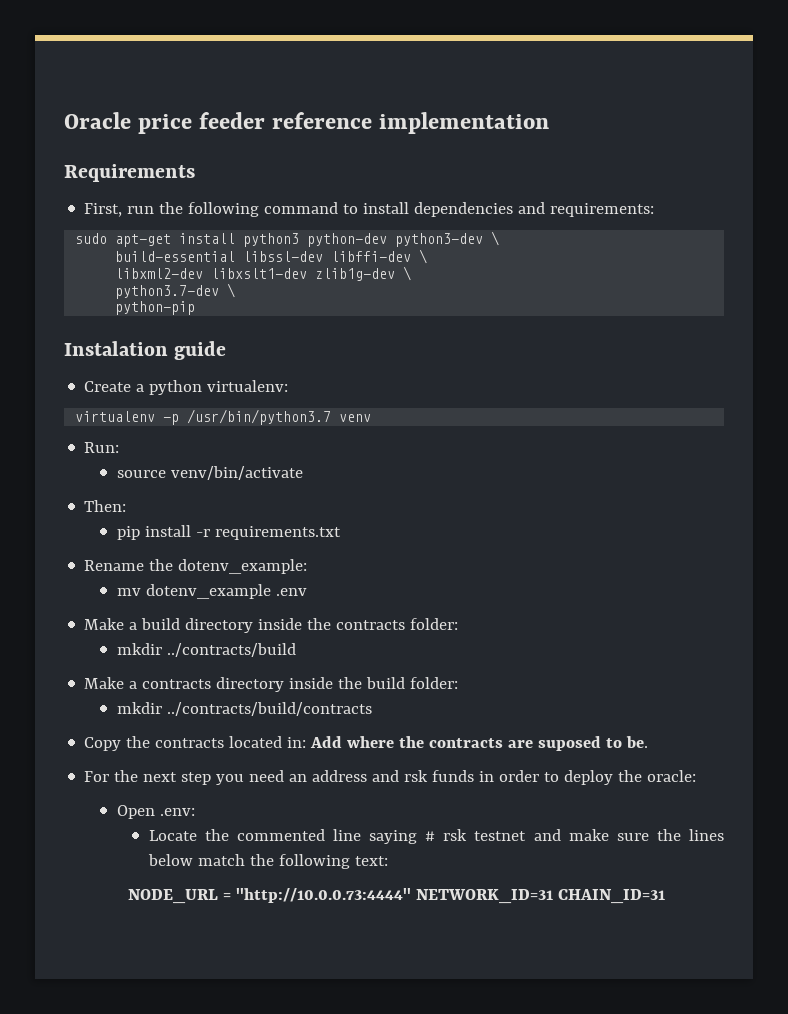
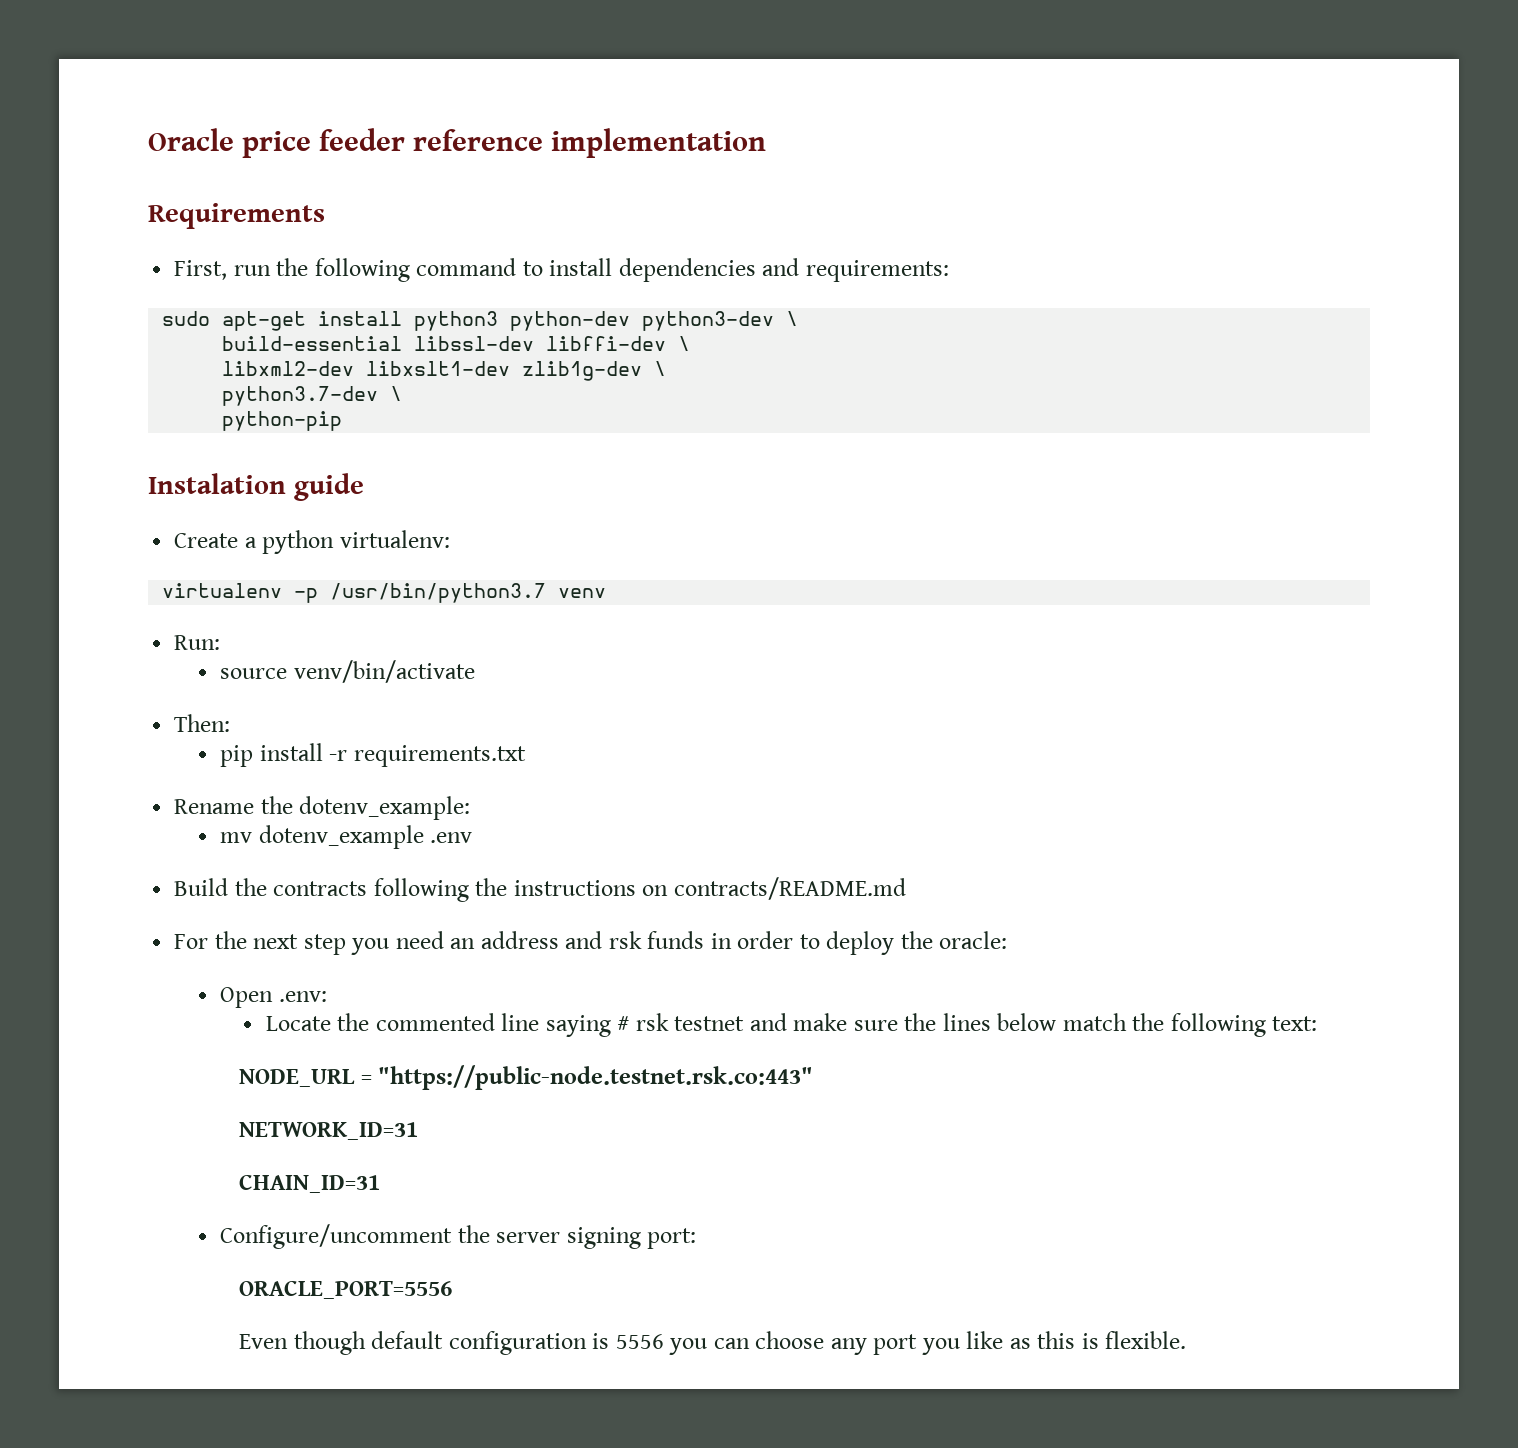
[84,618,459,633] [116,643,296,657] [84,677,459,692] [116,702,372,716] [84,736,649,751] Make a build directory inside the contracts folder: // mkdir ../contracts/build // Make a contracts directory inside the build folder: // mkdir ../contracts/build/contracts // Copy the contracts located in: Add where the contracts are suposed to be. -> [174,877,906,902] Build the contracts following the instructions on contracts/README.md
[236,888,412,903] "http://10.0.0.73:4444" -> [378,1065,814,1090] "https://public-node.testnet.rsk.co:443" //
(554, 896) none -> (419, 1131) //
(666, 896) none -> [220,1224,697,1249] [239,1281,453,1299] [239,1331,1187,1355] // Configure/uncomment the server signing port: // ORACLE_PORT=5556 // Even though default configuration is 5556 you can choose any port you like as this is flexible.

